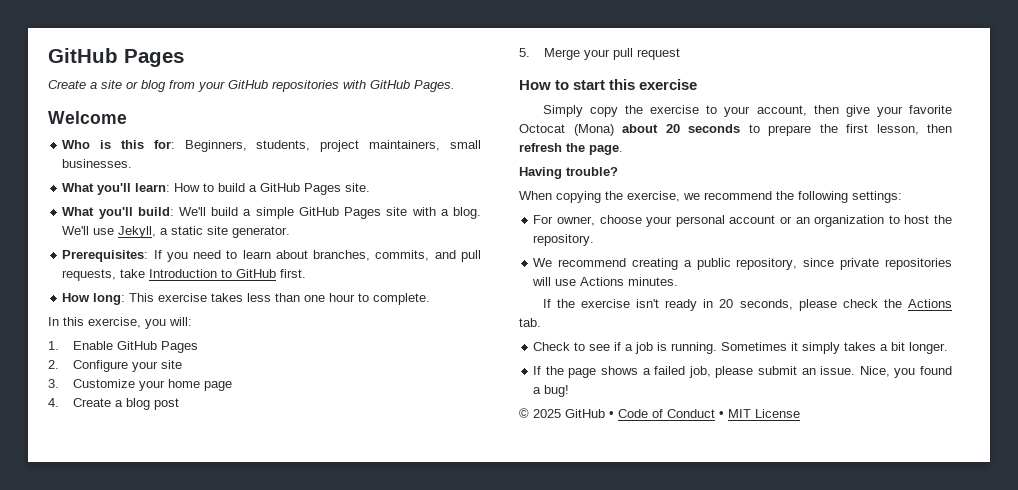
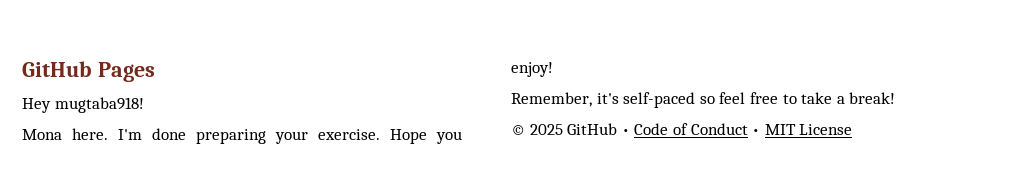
[48,48,184,67] [48,80,455,92] [48,111,127,124] [62,140,481,152] [62,159,133,168] [62,183,371,195] [62,207,482,219] [62,226,291,238] [62,250,481,262] [62,269,307,281] [62,293,431,305] [48,317,192,329] [48,341,199,353] [48,360,183,372] [48,379,233,391] [48,398,180,410] [519,48,681,60] [519,79,698,90] [542,105,952,117] [519,124,952,136] [519,143,623,155] [519,167,618,179] [519,191,902,203] [533,215,952,227] [533,234,595,246] [533,258,952,270] [532,277,679,286] [542,299,952,311] [519,318,541,327] [533,342,949,354] [533,366,952,378] [533,385,570,397] GitHub Pages // Create a site or blog from your GitHub repositories with GitHub Pages. // Welcome // Who is this for: Beginners, students, project maintainers, small businesses. // What you'll learn: How to build a GitHub Pages site. // What you'll build: We'll build a simple GitHub Pages site with a blog. We'll use Jekyll, a static site generator. // Prerequisites: If you need to learn about branches, commits, and pull requests, take Introduction to GitHub first. // How long: This exercise takes less than one hour to complete. // In this exercise, you will: // 1. Enable GitHub Pages // 2. Configure your site // 3. Customize your home page // 4. Create a blog post // 5. Merge your pull request // How to start this exercise // Simply copy the exercise to your account, then give your favorite Octocat (Mona) about 20 seconds to prepare the first lesson, then refresh the page. // Having trouble? // When copying the exercise, we recommend the following settings: // For owner, choose your personal account or an organization to host the repository. // We recommend creating a public repository, since private repositories will use Actions minutes. // If the exercise isn't ready in 20 seconds, please check the Actions tab. // Check to see if a job is running. Sometimes it simply takes a bit longer. // If the page shows a failed job, please submit an issue. Nice, you found a bug! -> [22,61,155,82] [22,97,144,113] [22,128,462,144] [511,62,553,77] [511,92,896,108] GitHub Pages // Hey mugtaba918! // Mona here. I'm done preparing your exercise. Hope you enjoy! // Remember, it's self-paced so feel free to take a break!

